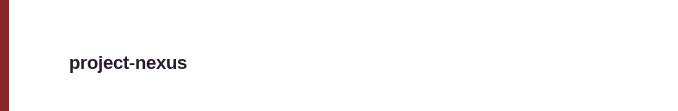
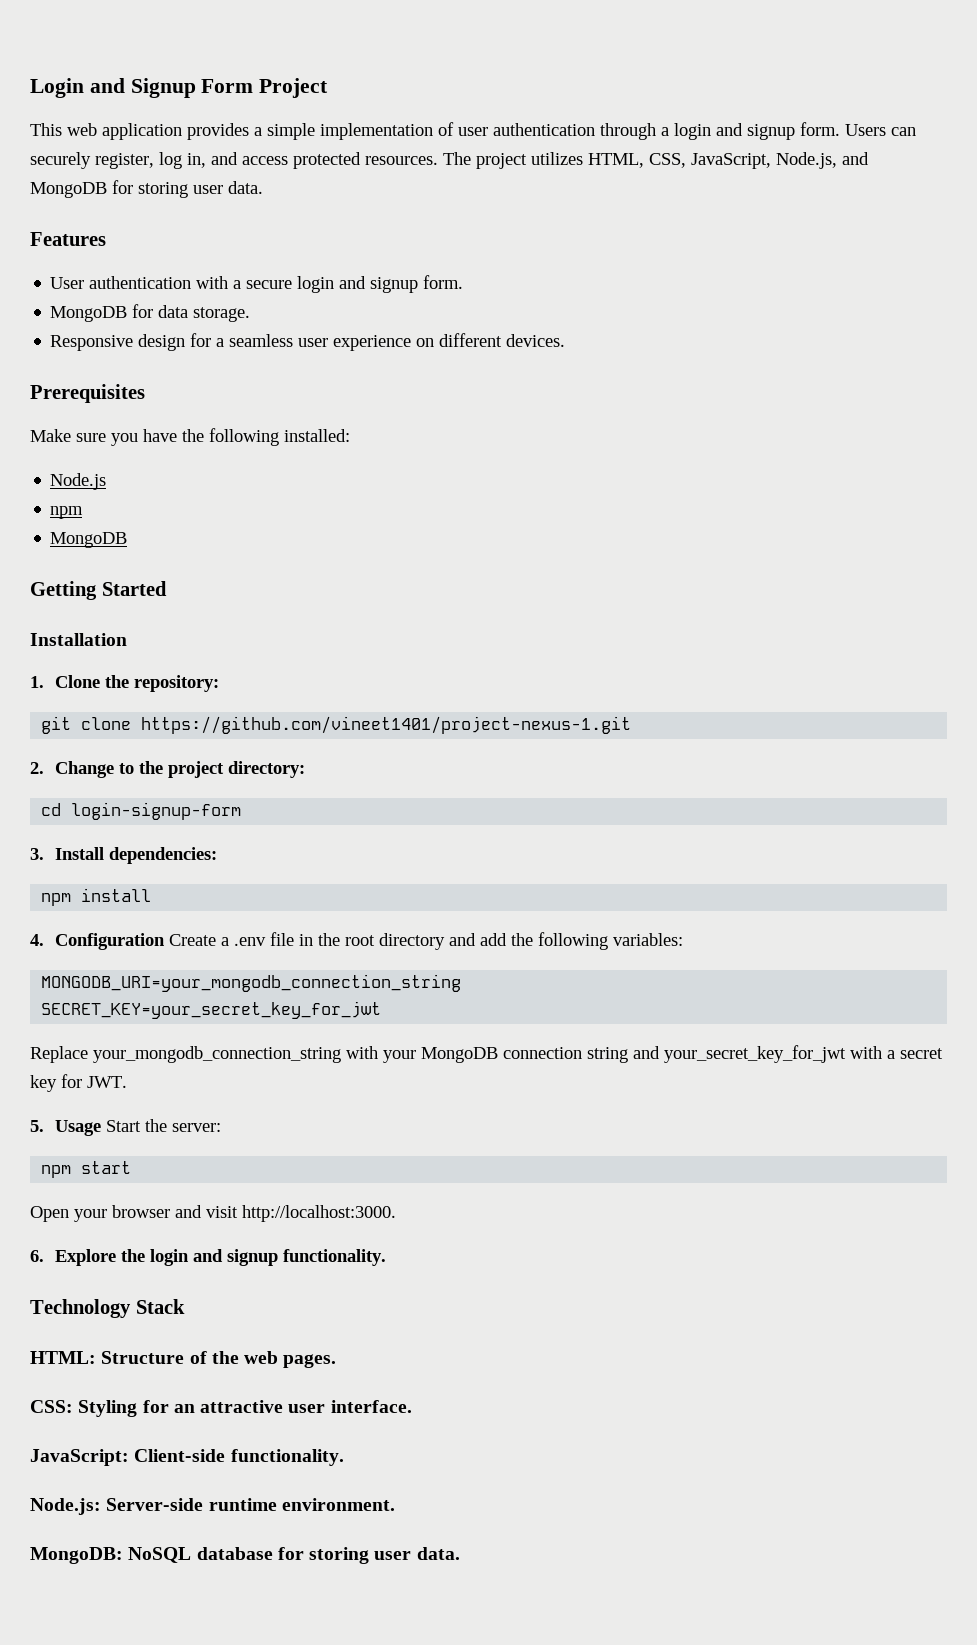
[69,56,187,73] project-nexus -> [30,78,329,98] [30,122,916,140] [30,152,869,169] [30,180,263,198] [30,232,106,246] [50,275,464,293] [50,304,251,322] [50,333,566,351] [30,384,145,403] [30,428,350,446] [50,473,107,490] [50,506,84,519] [50,532,128,548] [30,581,167,600] [30,633,127,646] [30,675,219,692] [41,716,632,734] [30,761,305,778] [41,802,242,820] [30,847,217,864] [41,888,152,906] [30,932,683,950] [41,974,462,992] [41,1001,382,1019] [30,1045,943,1063] [30,1074,127,1092] [30,1119,221,1136] [41,1161,132,1178] [30,1205,396,1222] [30,1249,386,1266] [30,1299,185,1318] [30,1351,337,1368] [30,1400,412,1417] [30,1449,344,1466] [30,1498,395,1515] [30,1547,460,1564] Login and Signup Form Project // This web application provides a simple implementation of user authentication through a login and signup form. Users can securely register, log in, and access protected resources. The project utilizes HTML, CSS, JavaScript, Node.js, and MongoDB for storing user data. // Features // User authentication with a secure login and signup form. // MongoDB for data storage. // Responsive design for a seamless user experience on different devices. // Prerequisites // Make sure you have the following installed: // Node.js // npm // MongoDB // Getting Started // Installation // 1. Clone the repository: // git clone https://github.com/vineet1401/project-nexus-1.git // 2. Change to the project directory: // cd login-signup-form // 3. Install dependencies: // npm install // 4. Configuration Create a .env file in the root directory and add the following variables: // MONGODB_URI=your_mongodb_connection_string // SECRET_KEY=your_secret_key_for_jwt // Replace your_mongodb_connection_string with your MongoDB connection string and your_secret_key_for_jwt with a secret key for JWT. // 5. Usage Start the server: // npm start // Open your browser and visit http://localhost:3000. // 6. Explore the login and signup functionality. // Technology Stack // HTML: Structure of the web pages. // CSS: Styling for an attractive user interface. // JavaScript: Client-side functionality. // Node.js: Server-side runtime environment. // MongoDB: NoSQL database for storing user data.

